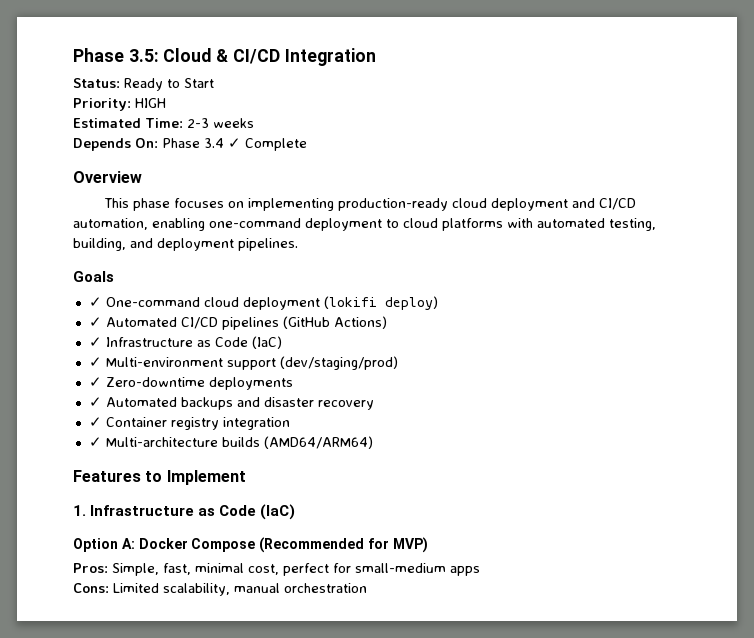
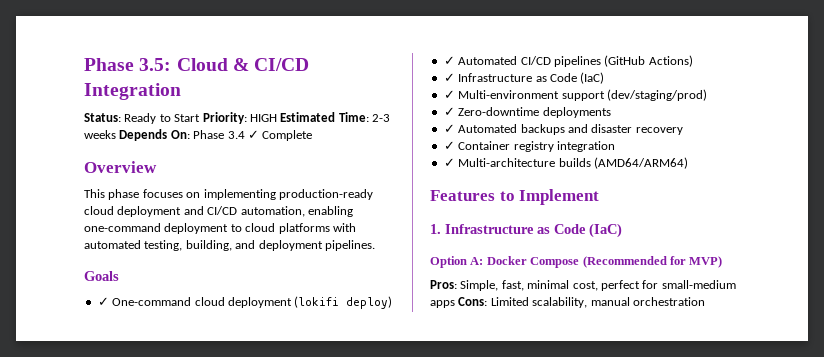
(214, 83) // -> (201, 118) none
(166, 103) // -> (277, 118) none
(254, 123) // -> (116, 134) none
(480, 571) // -> (455, 304) none

